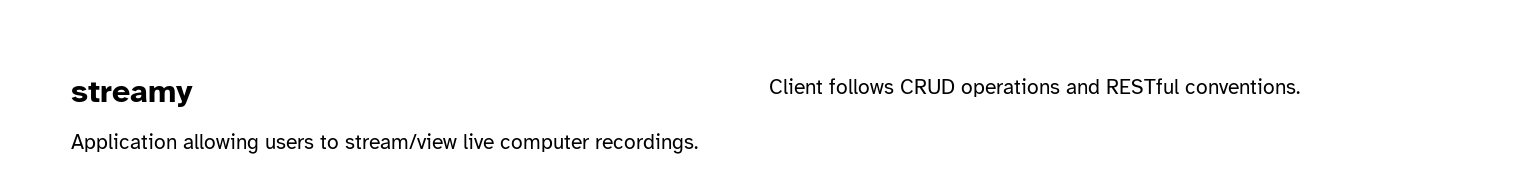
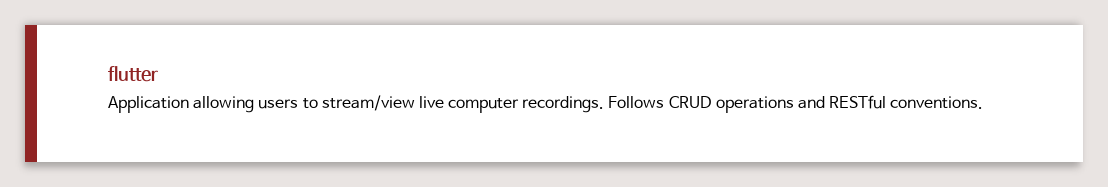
[71,82,193,107] streamy -> [108,66,158,82] flutter
[769,78,894,94] Client follows -> [608,96,665,108] Follows

